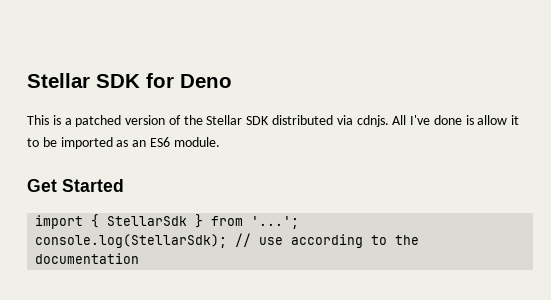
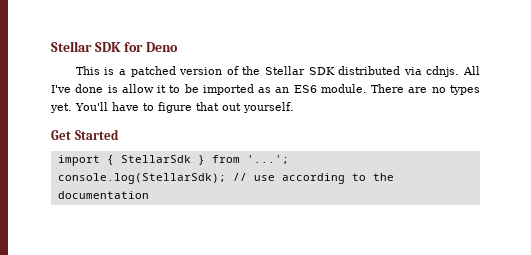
(220, 142) none -> [371,84,480,95] [50,102,294,113] There are no types yet. You'll have to figure that out yourself.

